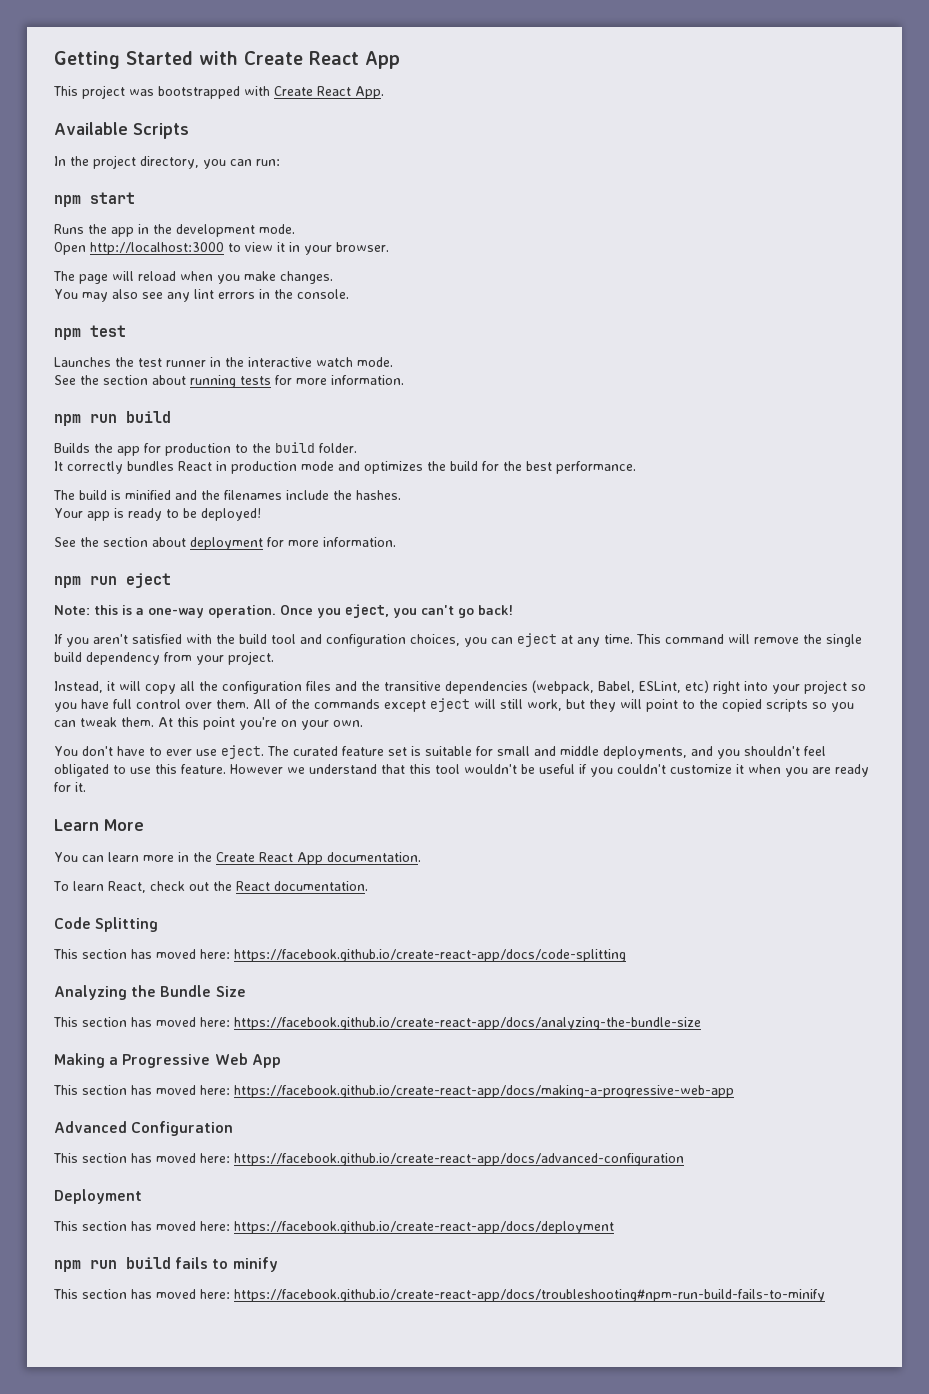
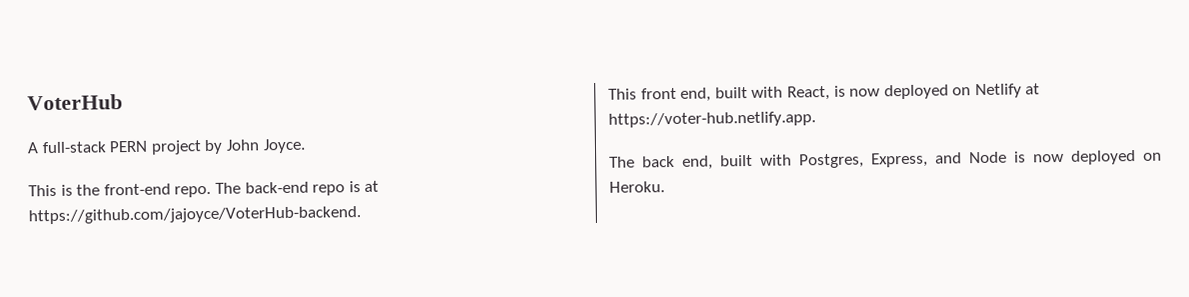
[54,51,400,69] [53,85,384,99] [54,122,189,139] [54,155,280,169] [54,192,135,207] [54,224,295,237] [54,242,389,255] [53,271,333,284] [54,289,349,302] [54,325,126,340] [54,357,393,367] [54,375,404,388] [54,411,171,426] [54,442,357,456] [54,461,636,474] [53,490,401,500] [54,508,261,521] [54,537,396,550] [54,573,171,588] [54,604,513,618] [54,633,862,647] [54,651,274,665] [54,680,866,694] [54,698,854,712] [54,717,363,730] [54,745,826,759] [54,764,869,777] [54,782,86,792] [54,819,144,831] [54,852,421,865] [53,881,368,893] [54,917,159,932] [53,949,626,962] [54,985,246,1000] [53,1017,701,1030] [54,1053,281,1068] [53,1085,734,1098] [54,1121,234,1136] [53,1153,684,1166] [54,1189,142,1204] [53,1221,614,1234] [54,1257,278,1272] [53,1289,825,1302] Getting Started with Create React App // This project was bootstrapped with Create React App. // Available Scripts // In the project directory, you can run: // npm start // Runs the app in the development mode. // Open http://localhost:3000 to view it in your browser. // The page will reload when you make changes. // You may also see any lint errors in the console. // npm test // Launches the test runner in the interactive watch mode. // See the section about running tests for more information. // npm run build // Builds the app for production to the build folder. // It correctly bundles React in production mode and optimizes the build for the best performance. // The build is minified and the filenames include the hashes. // Your app is ready to be deployed! // See the section about deployment for more information. // npm run eject // Note: this is a one-way operation. Once you eject, you can't go back! // If you aren't satisfied with the build tool and configuration choices, you can eject at any time. This command will remove the single build dependency from your project. // Instead, it will copy all the configuration files and the transitive dependencies (webpack, Babel, ESLint, etc) right into your project so you have full control over them. All of the commands except eject will still work, but they will point to the copied scripts so you can tweak them. At this point you're on your own. // You don't have to ever use eject. The curated feature set is suitable for small and middle deployments, and you shouldn't feel obligated to use this feature. However we understand that this tool wouldn't be useful if you couldn't customize it when you are ready for it. // Learn More // You can learn more in the Create React App documentation. // To learn React, check out the React documentation. // Code Splitting // This section has moved here: https://facebook.github.io/create-react-app/docs/code-splitting // Analyzing the Bundle Size // This section has moved here: https://facebook.github.io/create-react-app/docs/analyzing-the-bundle-size // Making a Progressive Web App // This section has moved here: https://facebook.github.io/create-react-app/docs/making-a-progressive-web-app // Advanced Configuration // This section has moved here: https://facebook.github.io/create-react-app/docs/advanced-configuration // Deployment // This section has moved here: https://facebook.github.io/create-react-app/docs/deployment // npm run build fails to minify // This section has moved here: https://facebook.github.io/create-react-app/docs/troubleshooting#npm-run-build-fails-to-minify -> [27,94,123,111] [27,138,306,155] [28,180,380,198] [28,206,361,225] [608,83,1041,102] [608,111,816,128] [609,150,1162,170] [609,181,665,193] VoterHub // A full-stack PERN project by John Joyce. // This is the front-end repo. The back-end repo is at https://github.com/jajoyce/VoterHub-backend. // This front end, built with React, is now deployed on Netlify at https://voter-hub.netlify.app. // The back end, built with Postgres, Express, and Node is now deployed on Heroku.

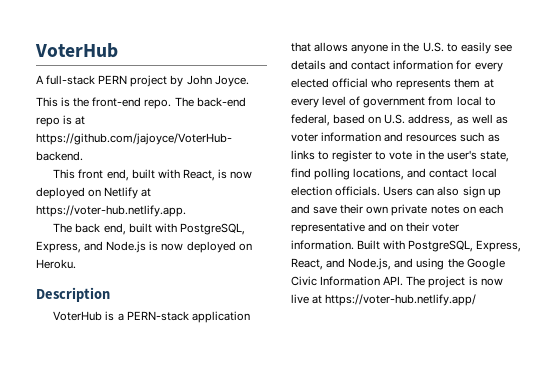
[799,153,864,169] Postgres, -> [179,223,245,235] PostgreSQL,
[969,151,1007,164] Node -> [106,241,147,253] Node.js
(665, 187) none -> [36,287,110,302] [53,311,250,323] [291,42,512,54] [291,60,503,72] [291,78,494,90] [291,96,496,108] [291,114,508,126] [291,132,500,142] [291,150,509,162] [291,168,497,180] [291,186,501,198] [291,204,503,216] [291,222,460,234] [291,240,522,252] [291,258,505,270] [291,276,503,288] [291,294,477,306] // Description // VoterHub is a PERN-stack application that allows anyone in the U.S. to easily see details and contact information for every elected official who represents them at every level of government from local to federal, based on U.S. address, as well as voter information and resources such as links to register to vote in the user's state, find polling locations, and contact local election officials. Users can also sign up and save their own private notes on each representative and on their voter information. Built with PostgreSQL, Express, React, and Node.js, and using the Google Civic Information API. The project is now live at https://voter-hub.netlify.app/

